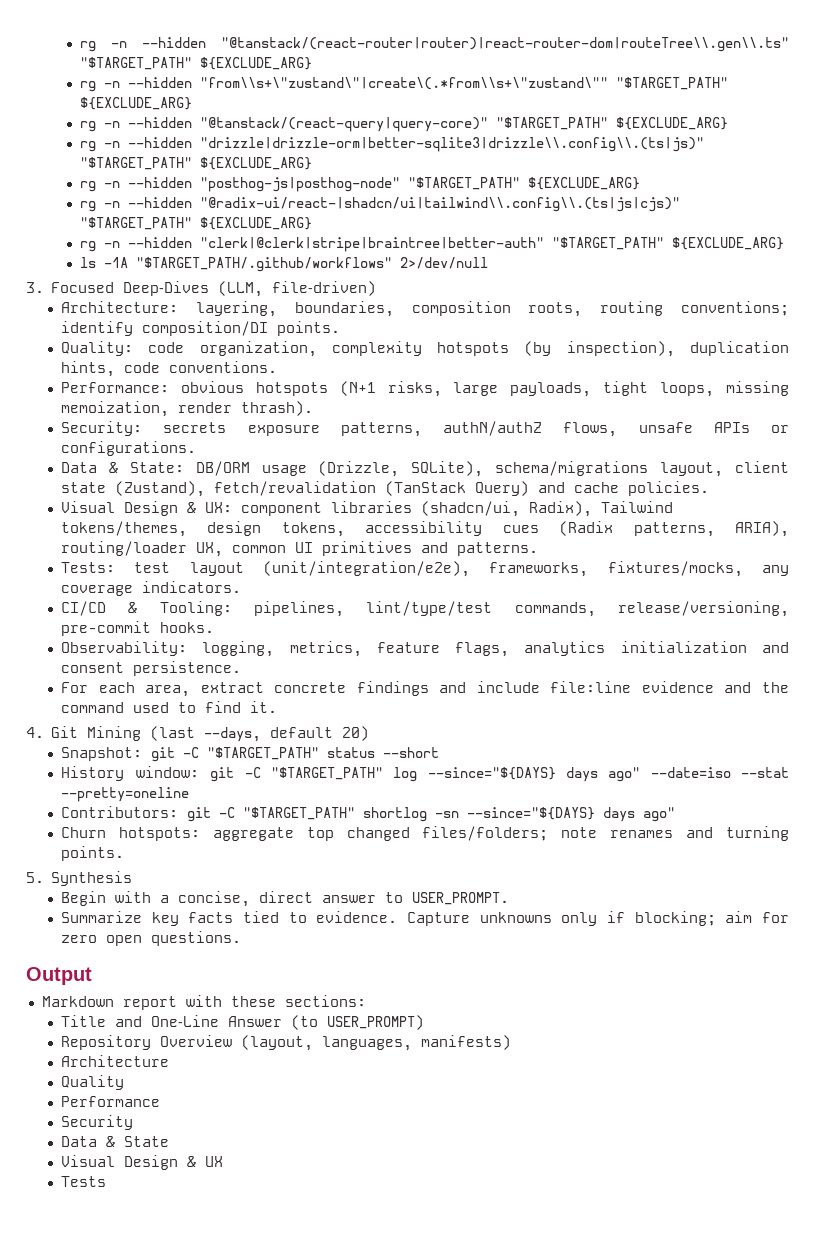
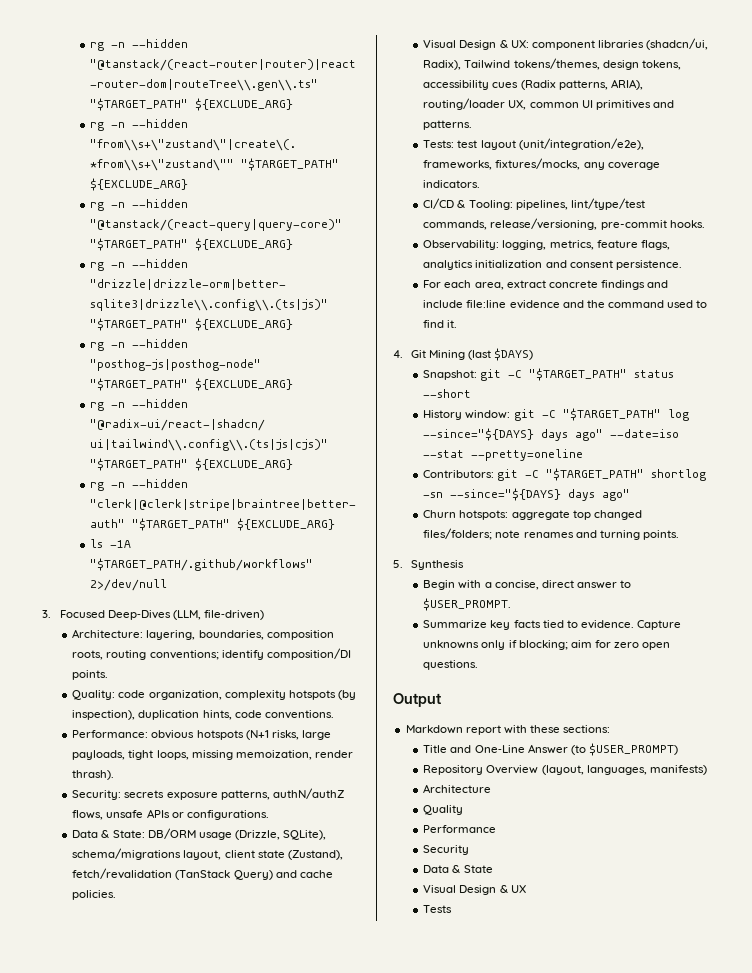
[204,726,370,742] --days, default 20) -> [493,348,533,361] $DAYS)
[412,892,510,905] USER_PROMPT. -> [423,598,512,611] $USER_PROMPT.
[327,1015,425,1030] USER_PROMPT) -> [588,743,678,756] $USER_PROMPT)

